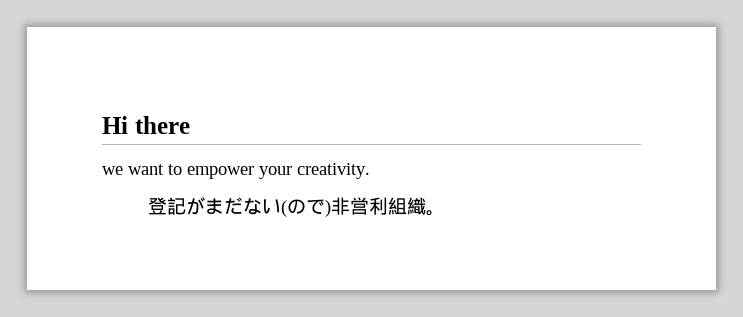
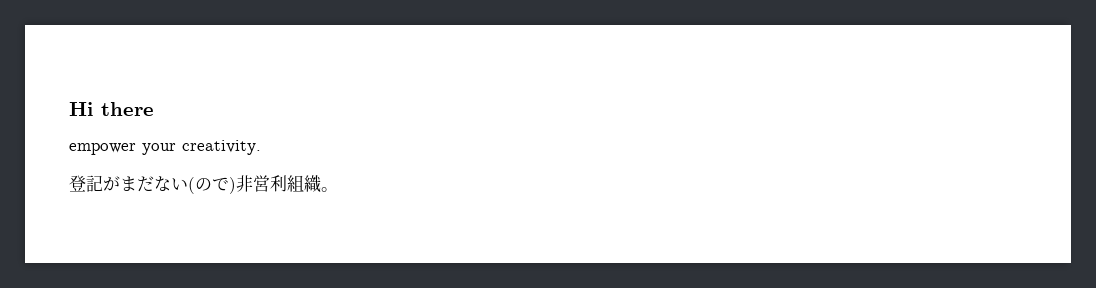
[102,164,182,175] we want to -> (154, 109) none

